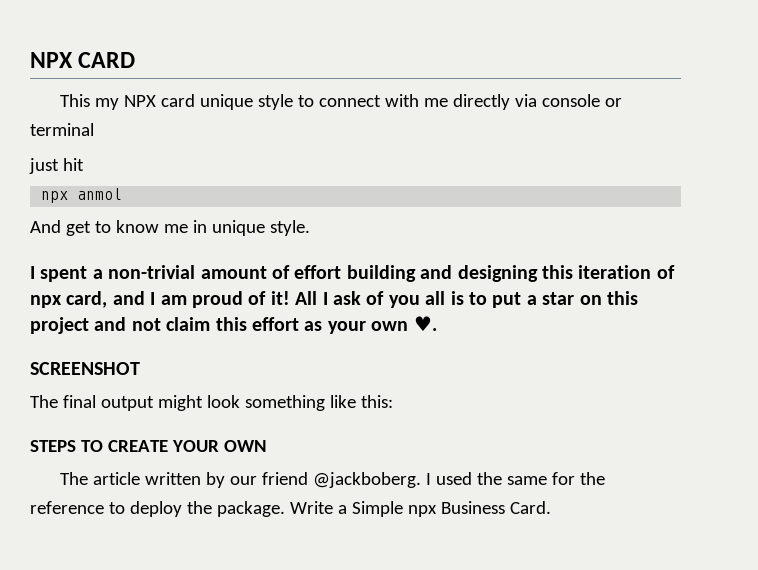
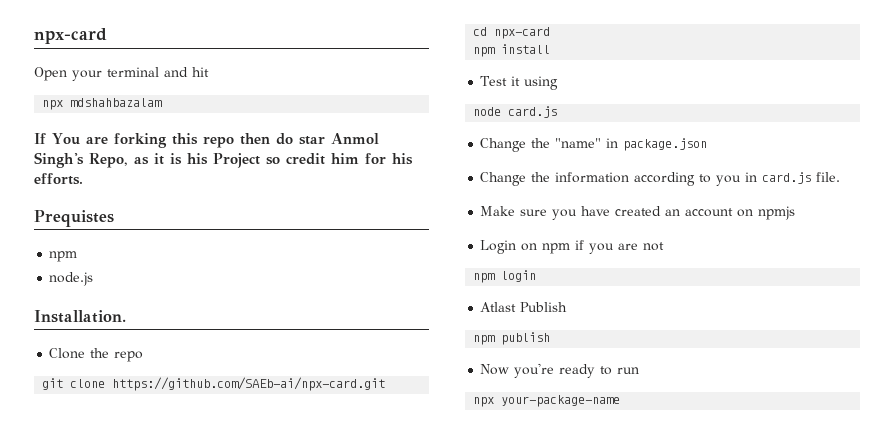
[30,52,136,68] [60,94,623,110] NPX CARD // This my NPX card unique style to connect with me directly via console or -> [34,28,107,44] [34,67,102,81] npx-card // Open your
[29,158,59,174] // just -> [164,67,188,77] and
[77,188,123,200] [30,220,310,236] [30,265,675,282] [30,291,638,308] [30,316,437,334] [30,362,140,375] [30,395,393,411] [30,440,267,452] [60,472,606,488] [30,501,551,517] anmol // And get to know me in unique style. // I spent a non-trivial amount of effort building and designing this iteration of npx card, and I am proud of it! All I ask of you all is to put a star on this project and not claim this effort as your own ♥. // SCREENSHOT // The final output might look something like this: // STEPS TO CREATE YOUR OWN // The article written by our friend @jackboberg. I used the same for the reference to deploy the package. Write a Simple npx Business Card. -> [70,98,163,107] [34,133,379,148] [34,152,413,168] [34,173,83,185] [34,210,114,227] [49,251,78,262] [49,272,94,286] [34,310,126,323] [49,348,144,362] [42,377,386,391] [473,27,551,39] [473,44,551,57] [480,76,559,90] [473,106,558,118] [480,138,708,152] [480,172,841,186] [480,206,796,220] [480,240,665,254] [473,270,537,283] [480,302,568,312] [473,332,551,345] [480,363,640,378] [473,395,621,407] mdshahbazalam // If You are forking this repo then do star Anmol Singh's Repo, as it is his Project so credit him for his efforts. // Prequistes // npm // node.js // Installation. // Clone the repo // git clone https://github.com/SAEb-ai/npx-card.git // cd npx-card // npm install // Test it using // node card.js // Change the "name" in package.json // Change the information according to you in card.js file. // Make sure you have created an account on npmjs // Login on npm if you are not // npm login // Atlast Publish // npm publish // Now you're ready to run // npx your-package-name

